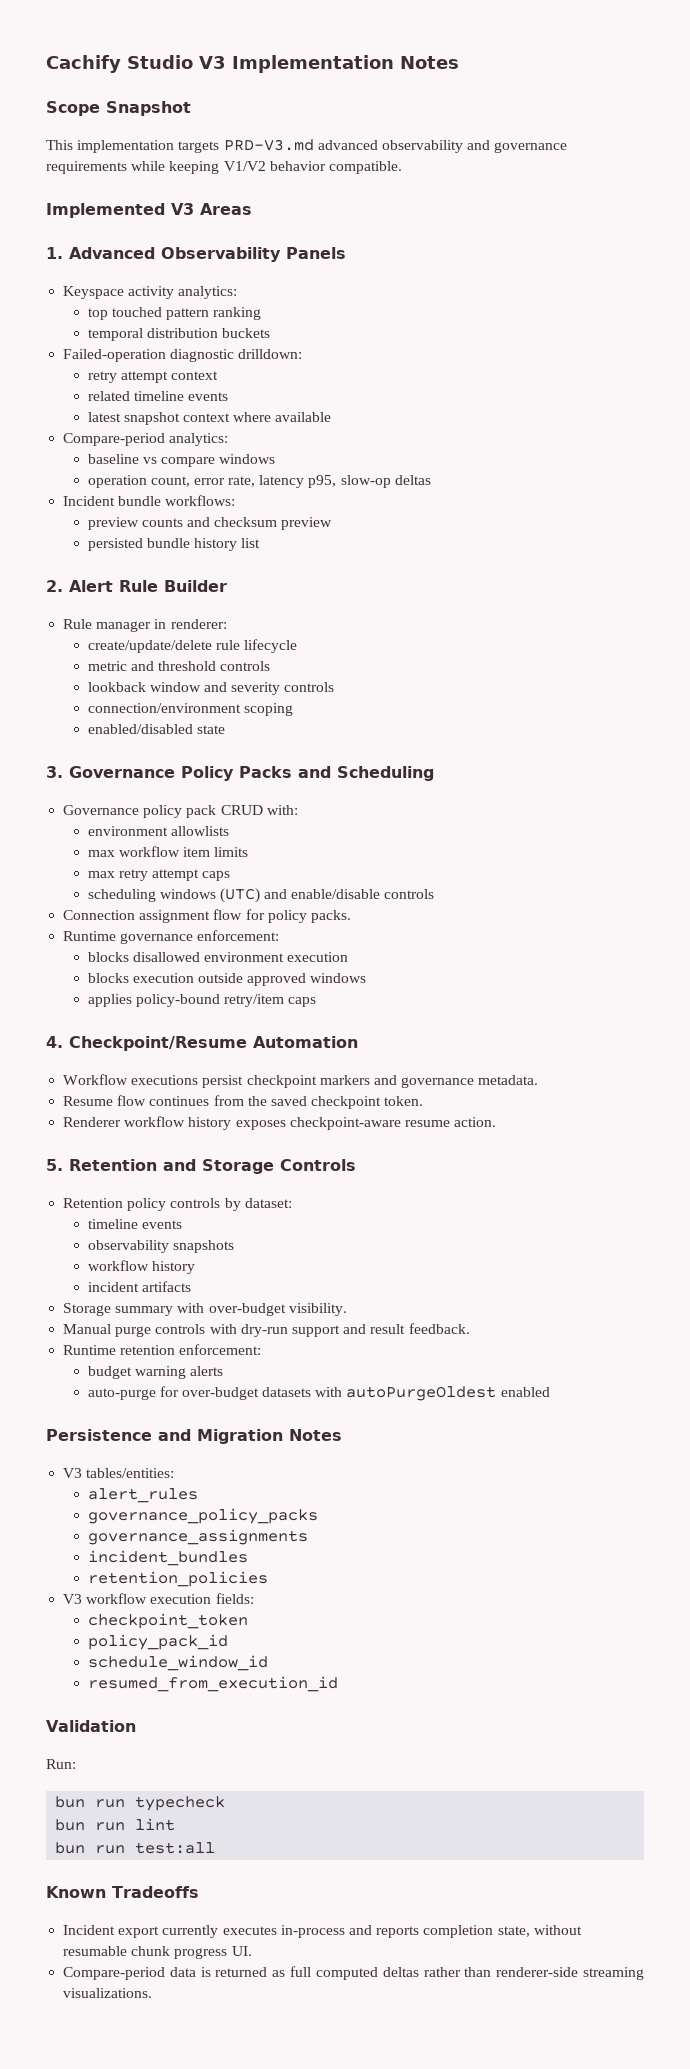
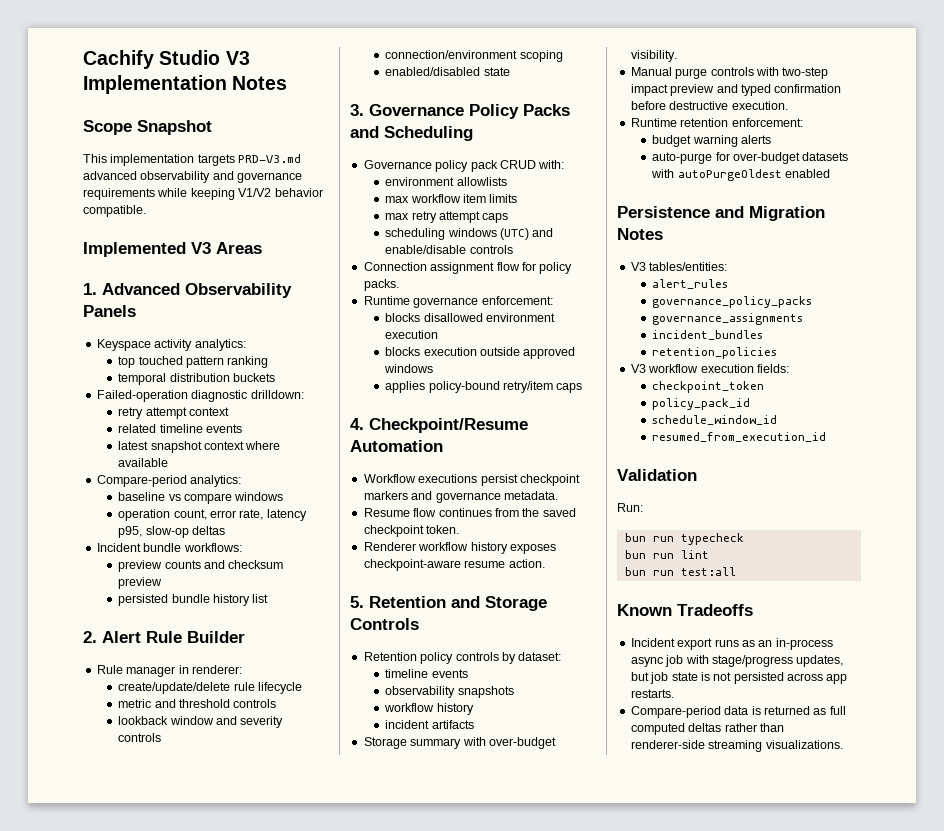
[240,1323,470,1337] dry-run support and result feedback. -> [782,67,829,79] [630,84,842,96] [630,101,788,110] two-step impact preview and typed confirmation before destructive execution.
[162,1925,582,1938] [63,1946,252,1959] currently executes in-process and reports completion state, without resumable chunk progress UI. -> [714,638,833,650] [630,655,844,667] [630,672,848,684] [630,689,674,698] runs as an in-process async job with stage/progress updates, but job state is not persisted across app restarts.

